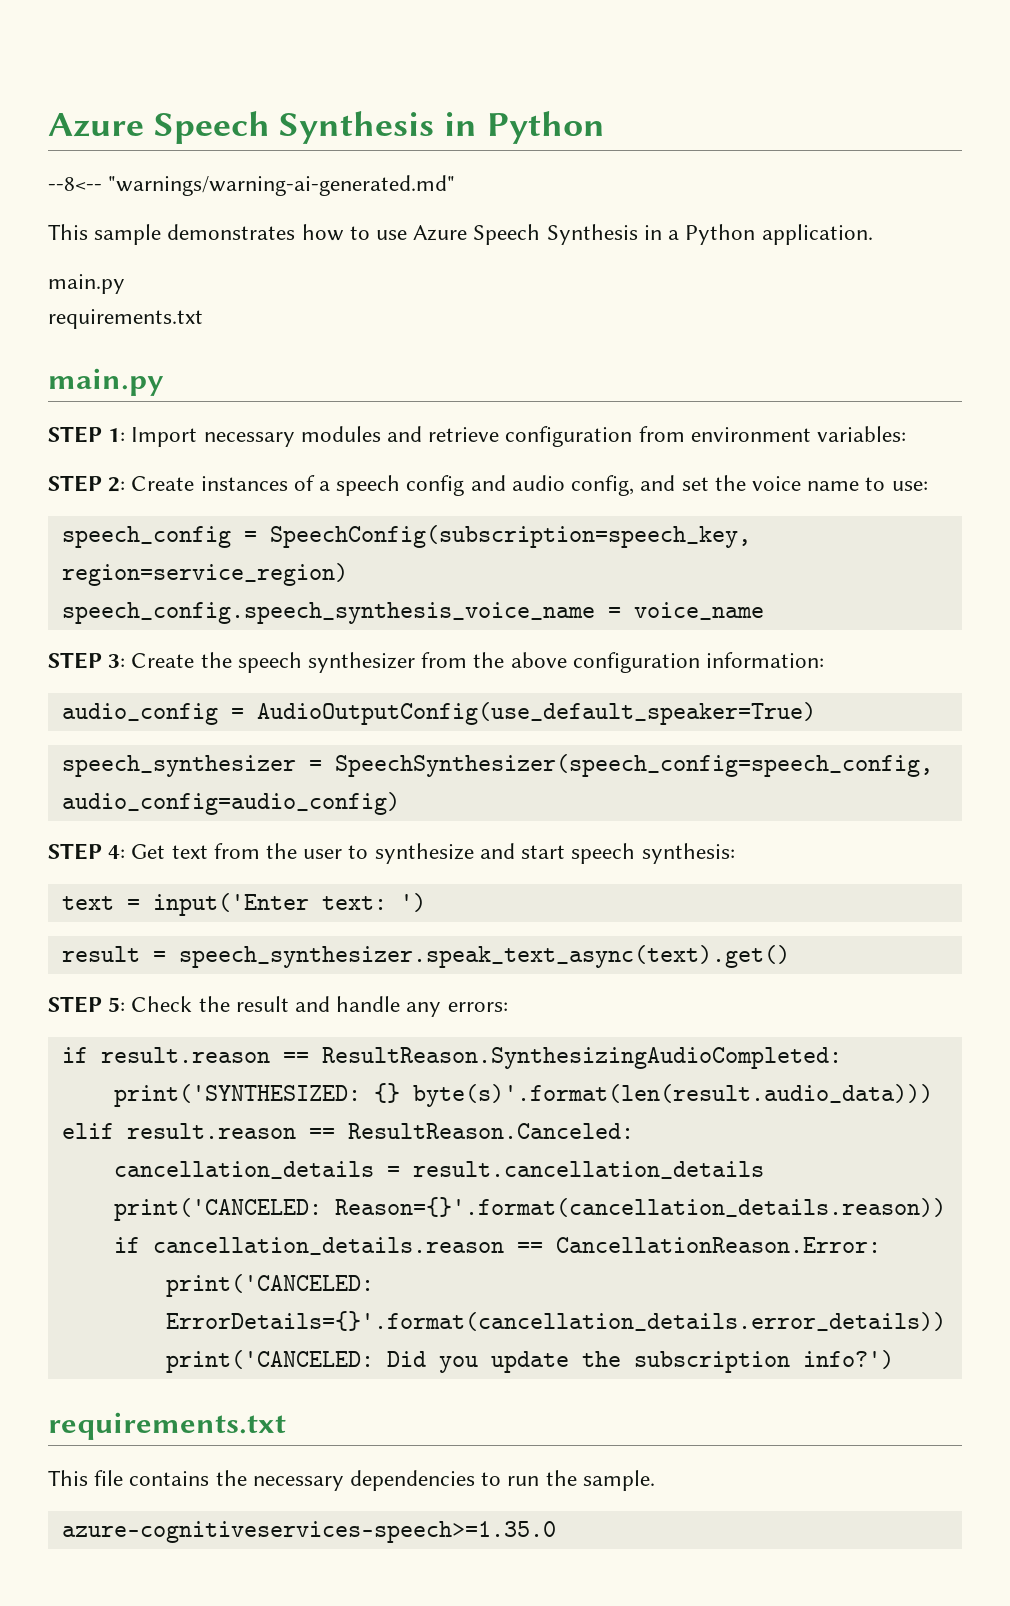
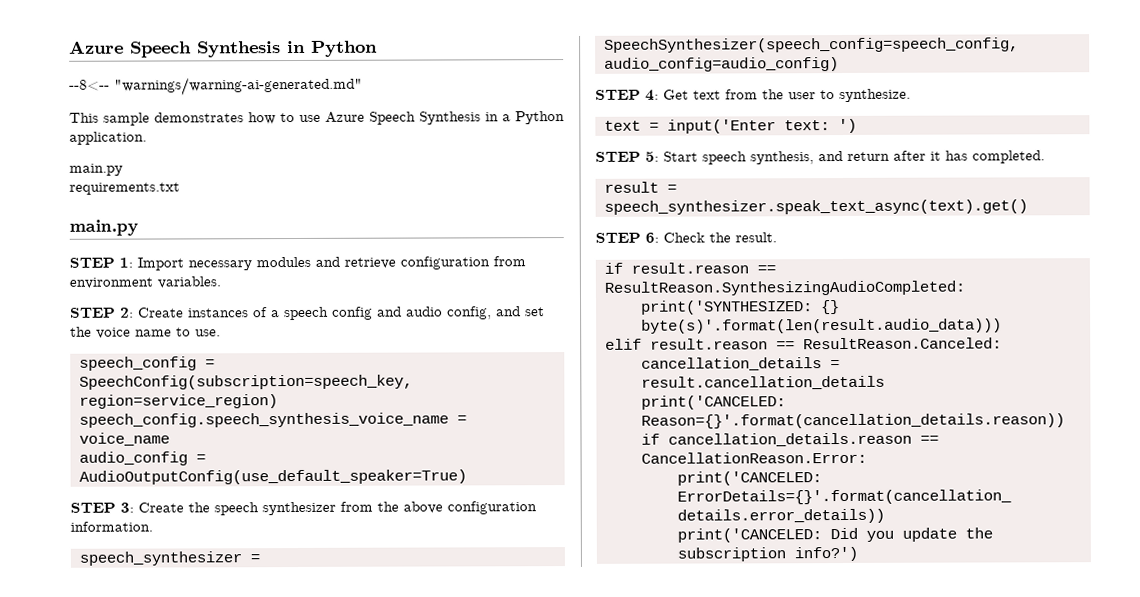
[817,426,907,442] variables: -> [157,276,221,289] variables.
[891,481,928,491] use: -> [195,329,221,337] use.
(764, 611) none -> [79,451,206,466] [79,469,467,485] // audio_config = AudioOutputConfig(use_default_speaker=True)
[706,652,825,668] [61,702,816,725] information: // audio_config = AudioOutputConfig(use_default_speaker=True) -> [70,521,153,532] information.
[374,843,735,864] synthesize and start speech synthesis: -> [839,88,911,103] synthesize.
(426, 902) none -> [595,150,1045,165] // STEP 5: Start speech synthesis, and return after it has completed.
[108,997,126,1012] 5: -> [645,232,659,243] 6:
[235,996,508,1017] result and handle any errors: -> [735,232,777,243] result.
[48,1412,286,1440] [48,1470,655,1491] [61,1521,556,1543] // requirements.txt // This file contains the necessary dependencies to run the sample. // azure-cognitiveservices-speech>=1.35.0 -> (858, 554) none

